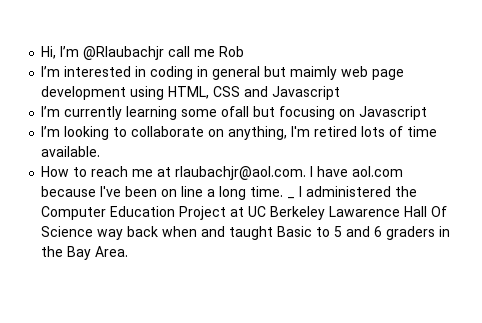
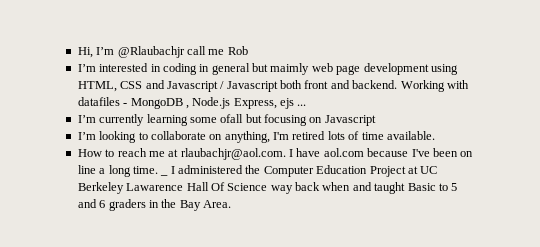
(341, 93) none -> [220,80,469,92] [77,97,307,109] / Javascript both front and backend. Working with datafiles - MongoDB , Node.js Express, ejs ...

